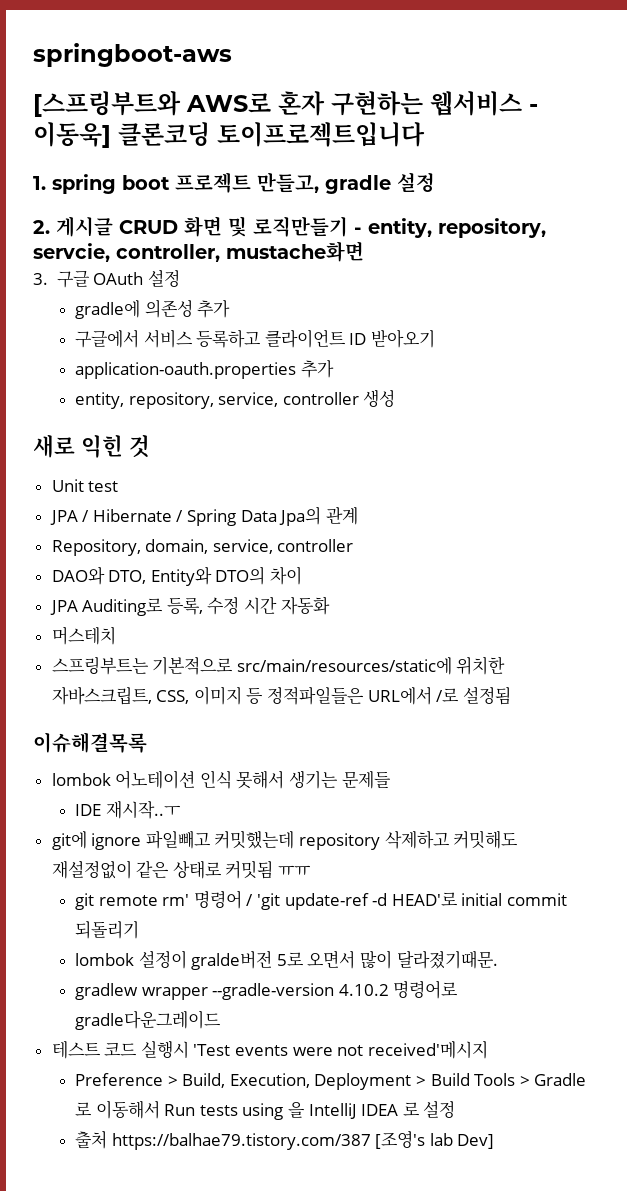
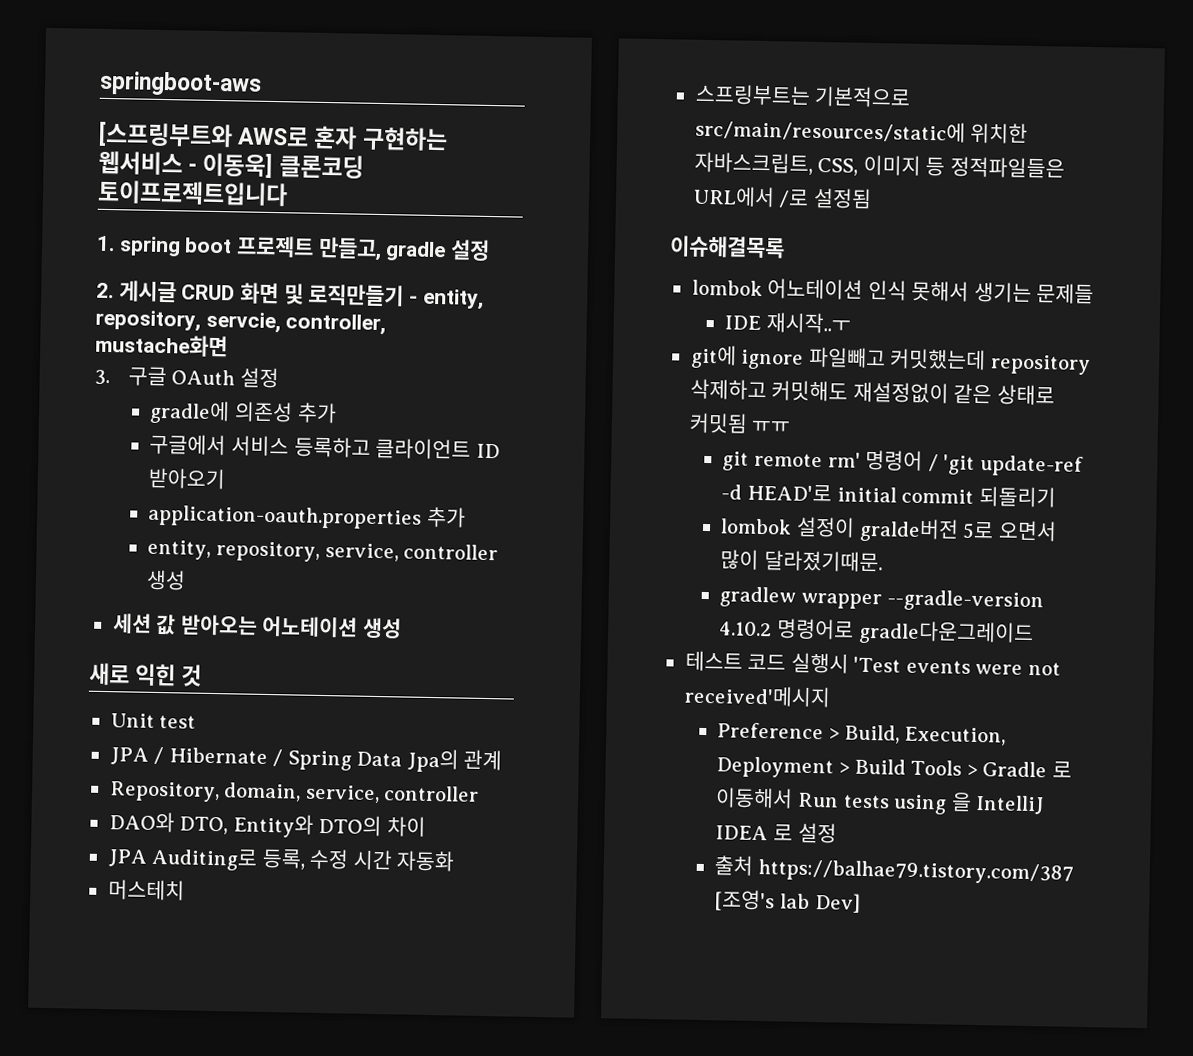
(396, 398) none -> [111,613,402,639] // 세션 값 받아오는 어노테이션 생성

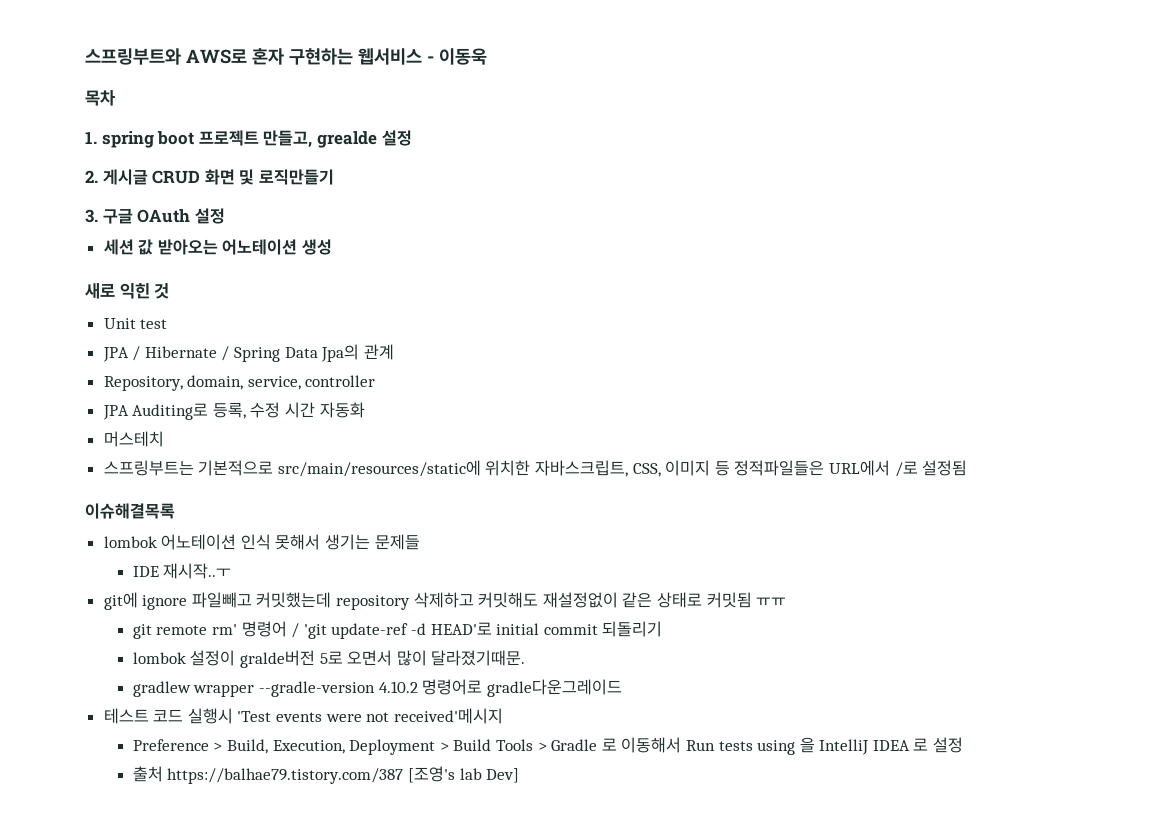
[99,70,262,97] [98,121,233,149] springboot-aws // [스프링부트와 -> [85,48,181,65] 스프링부트와
[202,152,364,179] [97,179,288,207] 이동욱] 클론코딩 토이프로젝트입니다 -> [439,48,487,65] [85,90,116,106] 이동욱 // 목차
[385,241,447,262] gradle -> [316,131,377,148] grealde
[409,288,484,310] [95,309,387,336] [95,333,228,358] [94,366,279,389] [149,399,337,425] [149,433,500,460] [148,467,227,490] [147,504,466,530] [147,539,499,562] [146,569,187,591] - entity, repository, servcie, controller, mustache화면 // 3. 구글 OAuth 설정 // gradle에 의존성 추가 // 구글에서 서비스 등록하고 클라이언트 ID 받아오기 // application-oauth.properties 추가 // entity, repository, service, controller 생성 -> [85,208,225,224] // 3. 구글 OAuth 설정
[108,811,426,838] // DAO와 DTO, Entity와 DTO의 차이 -> (376, 381) none

